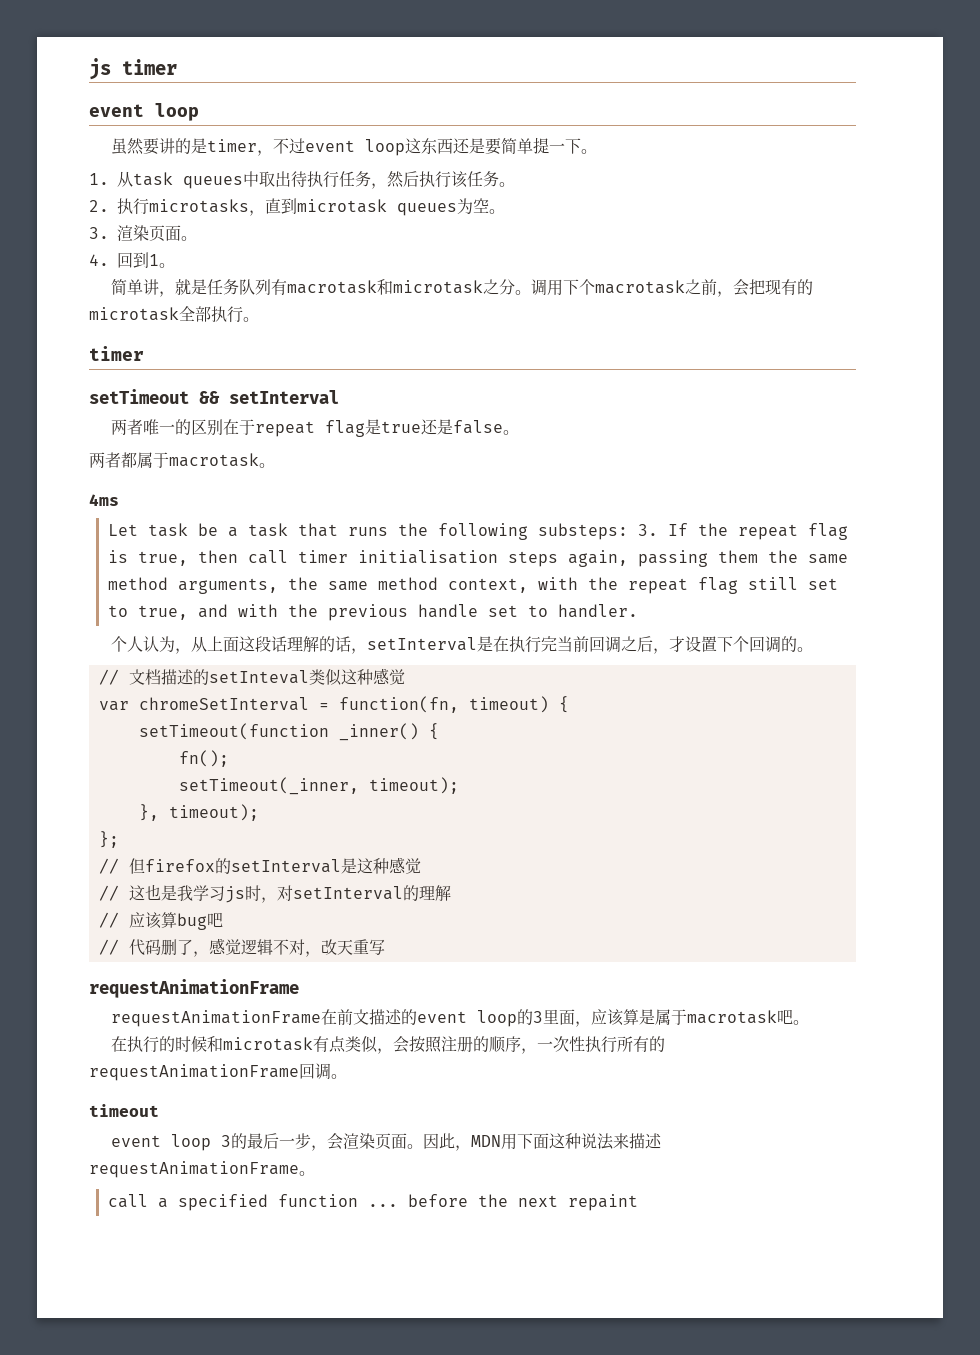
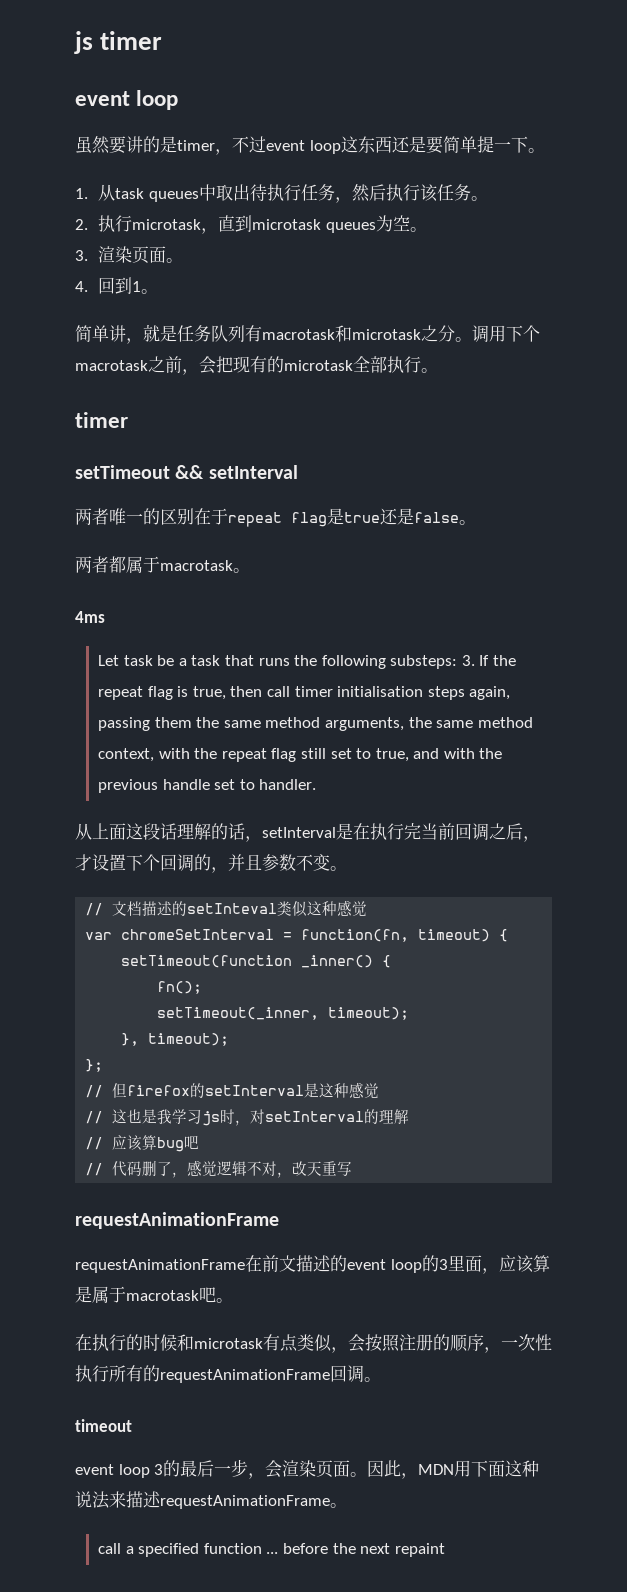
[149,199,249,213] microtasks -> [131,219,201,230] microtask
[111,636,192,654] 个人认为， -> (317, 784) none
(798, 644) none -> [211,854,330,873] ，并且参数不变

